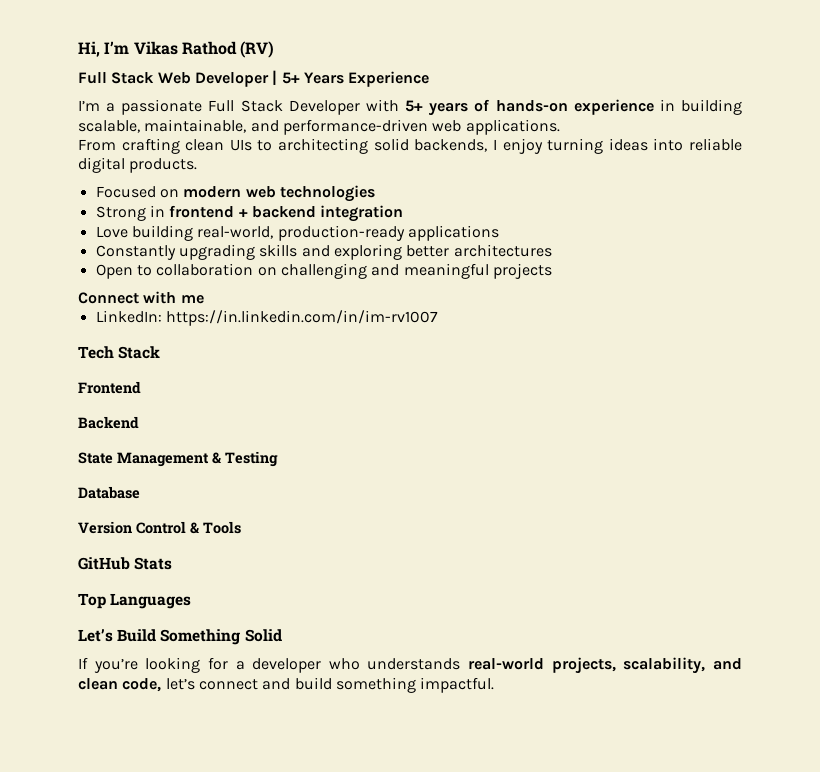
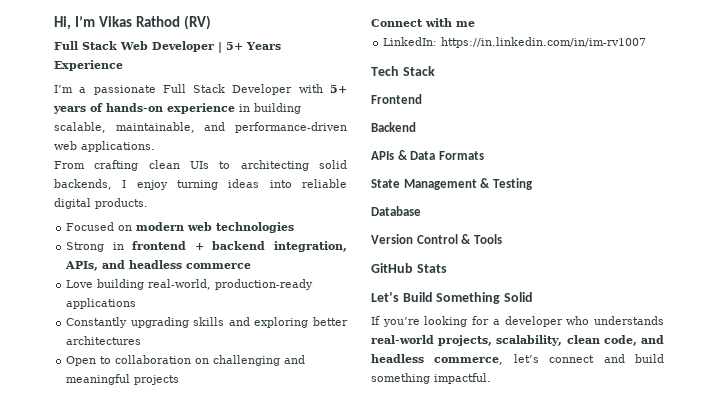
[320,205,404,222] integration -> [273,241,347,252] [65,260,252,271] integration, APIs, and headless commerce
(139, 422) none -> [371,150,484,160] // APIs & Data Formats
[78,593,192,609] // Top Languages -> (447, 268) none
[712,658,742,670] and -> (563, 340) none
(162, 685) none -> [641,335,664,344] [371,354,504,365] and headless commerce,

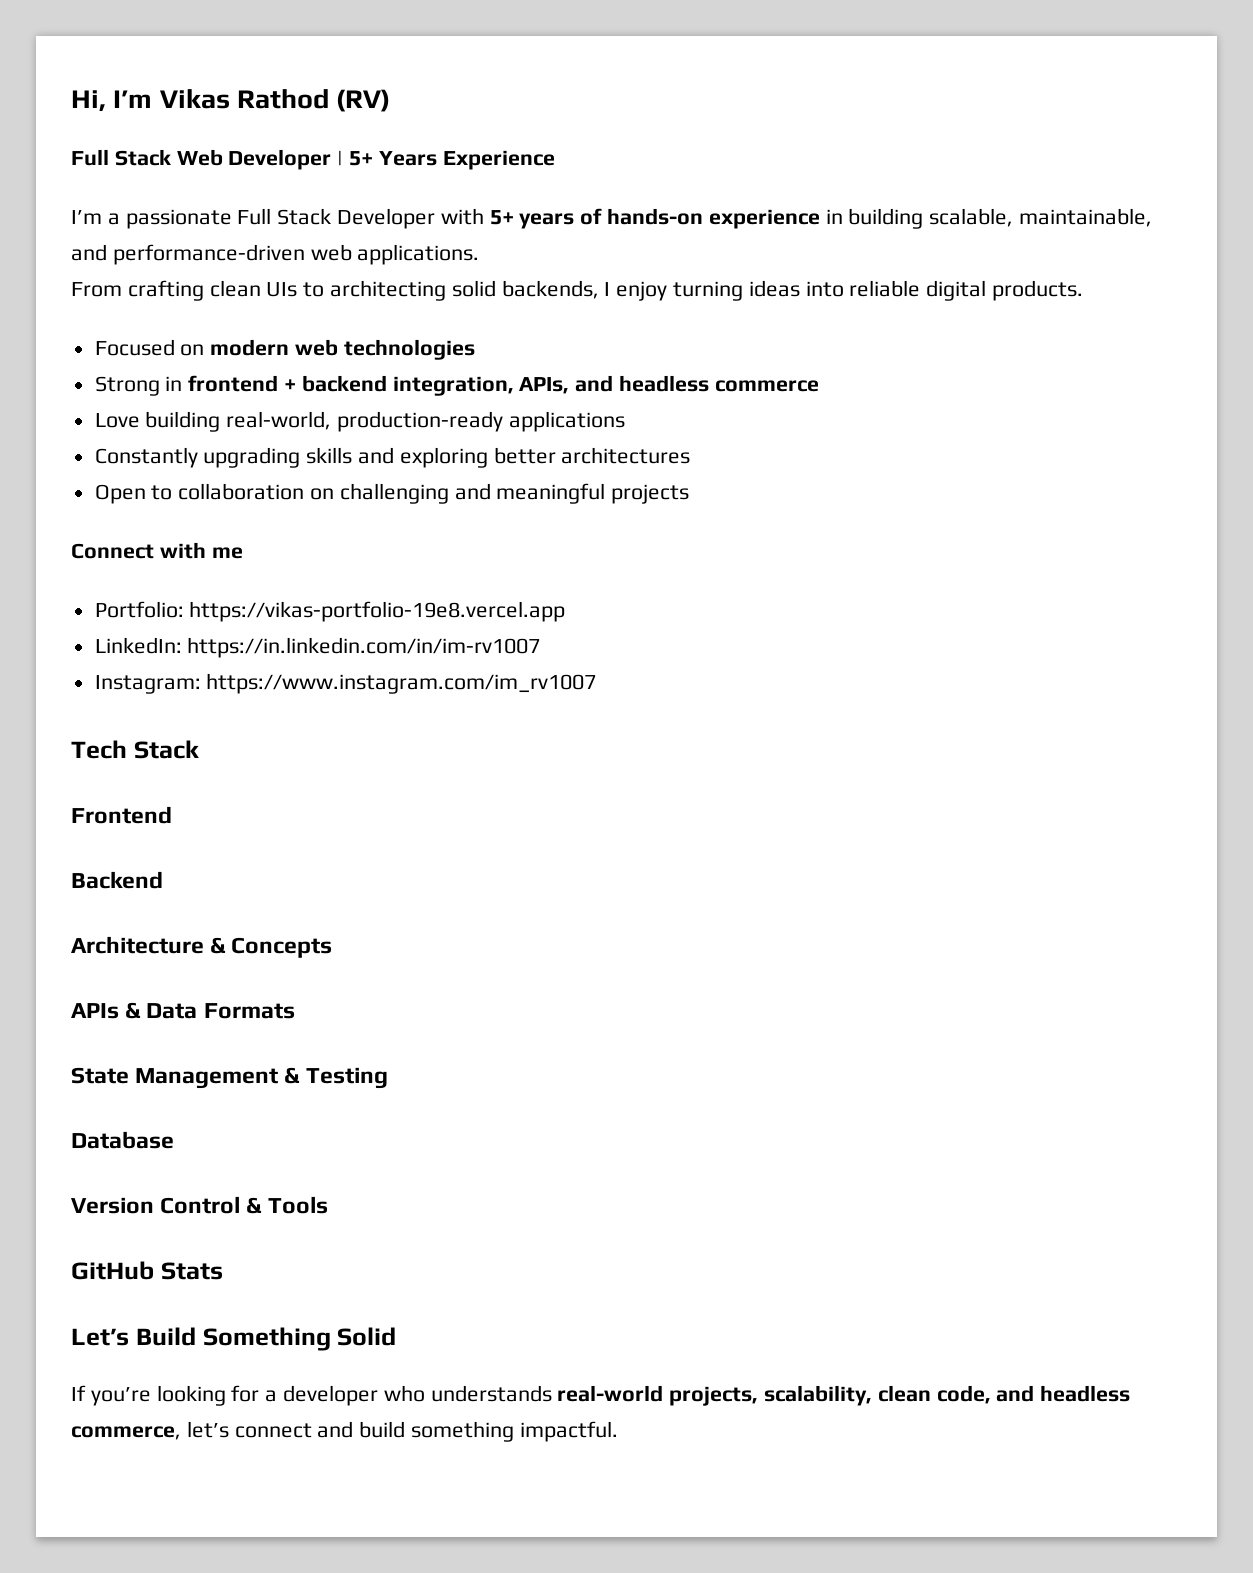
(475, 24) none -> [94,601,566,622] // Portfolio: https://vikas-portfolio-19e8.vercel.app
(647, 42) none -> [94,673,597,694] // Instagram: https://www.instagram.com/im_rv1007
(416, 127) none -> [71,936,333,958] // Architecture & Concepts

